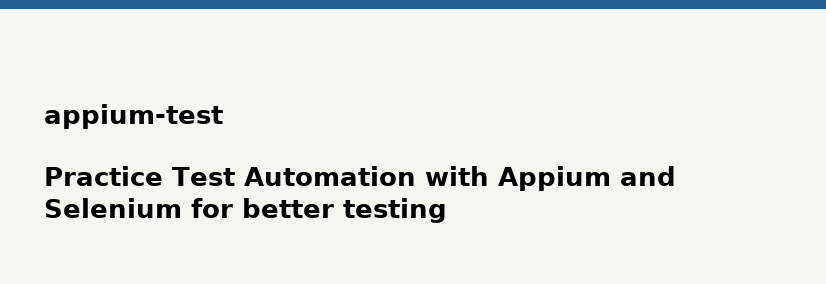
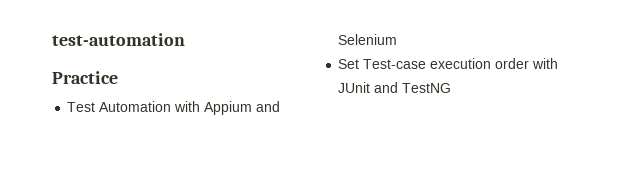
[44,104,223,129] appium-test -> [52,33,185,46] test-automation
(163, 176) none -> (118, 77) //
[191,198,447,223] for better testing -> [338,58,559,69] [338,82,452,93] // Set Test-case execution order with JUnit and TestNG

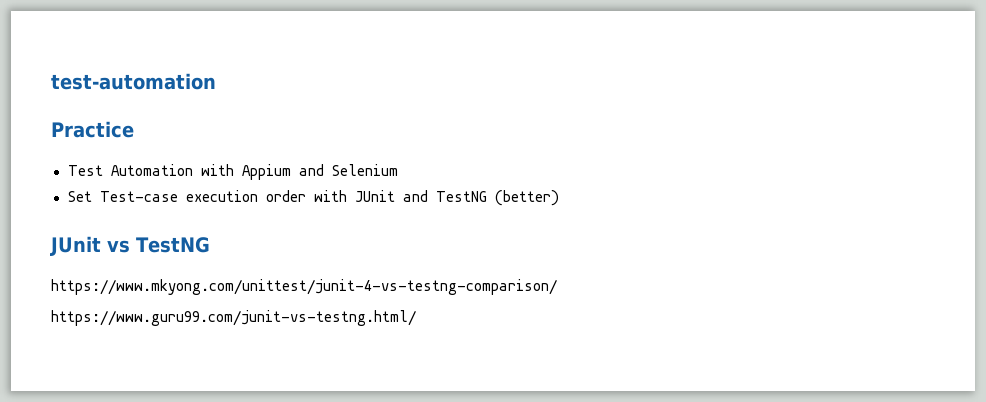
(452, 88) none -> [494,190,559,206] [50,236,210,256] [51,279,557,295] [51,310,416,326] (better) // JUnit vs TestNG // https://www.mkyong.com/unittest/junit-4-vs-testng-comparison/ // https://www.guru99.com/junit-vs-testng.html/

